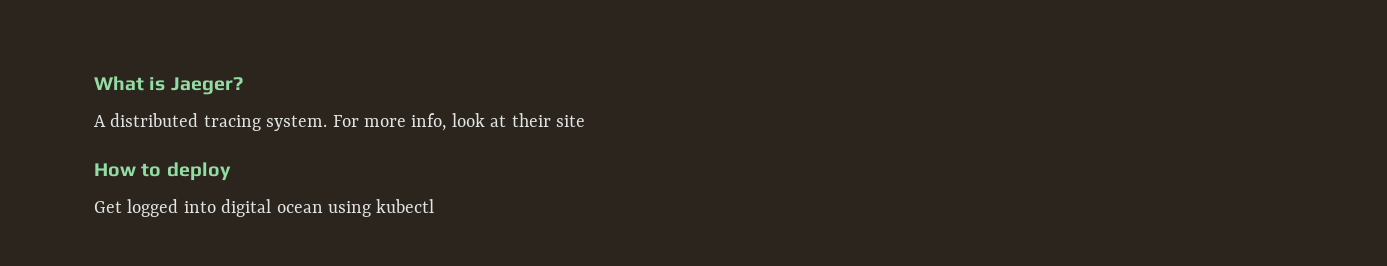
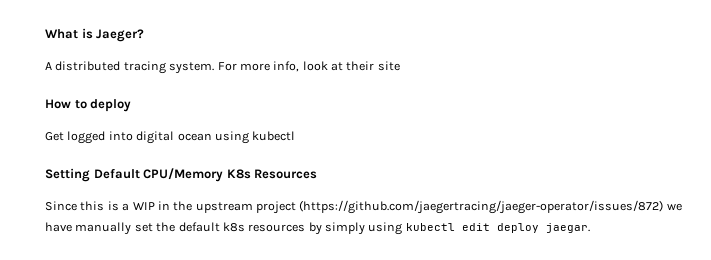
(435, 206) none -> [45,168,318,182] [45,200,682,214] [45,222,590,235] // Setting Default CPU/Memory K8s Resources // Since this is a WIP in the upstream project (https://github.com/jaegertracing/jaeger-operator/issues/872) we have manually set the default k8s resources by simply using kubectl edit deploy jaegar.

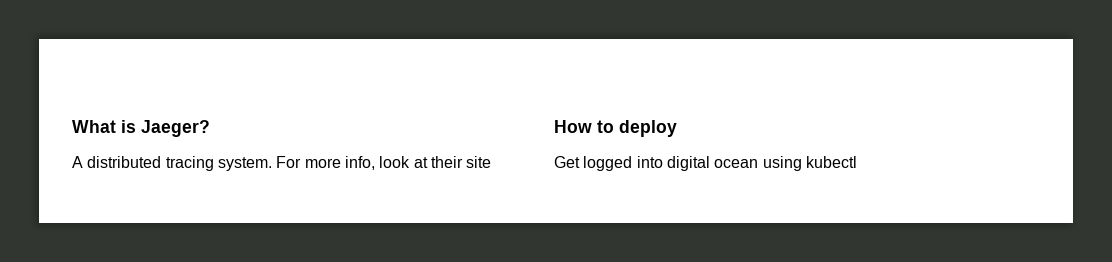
[45,168,318,182] [45,200,682,214] [45,222,590,235] // Setting Default CPU/Memory K8s Resources // Since this is a WIP in the upstream project (https://github.com/jaegertracing/jaeger-operator/issues/872) we have manually set the default k8s resources by simply using kubectl edit deploy jaegar. -> (857, 162) none

